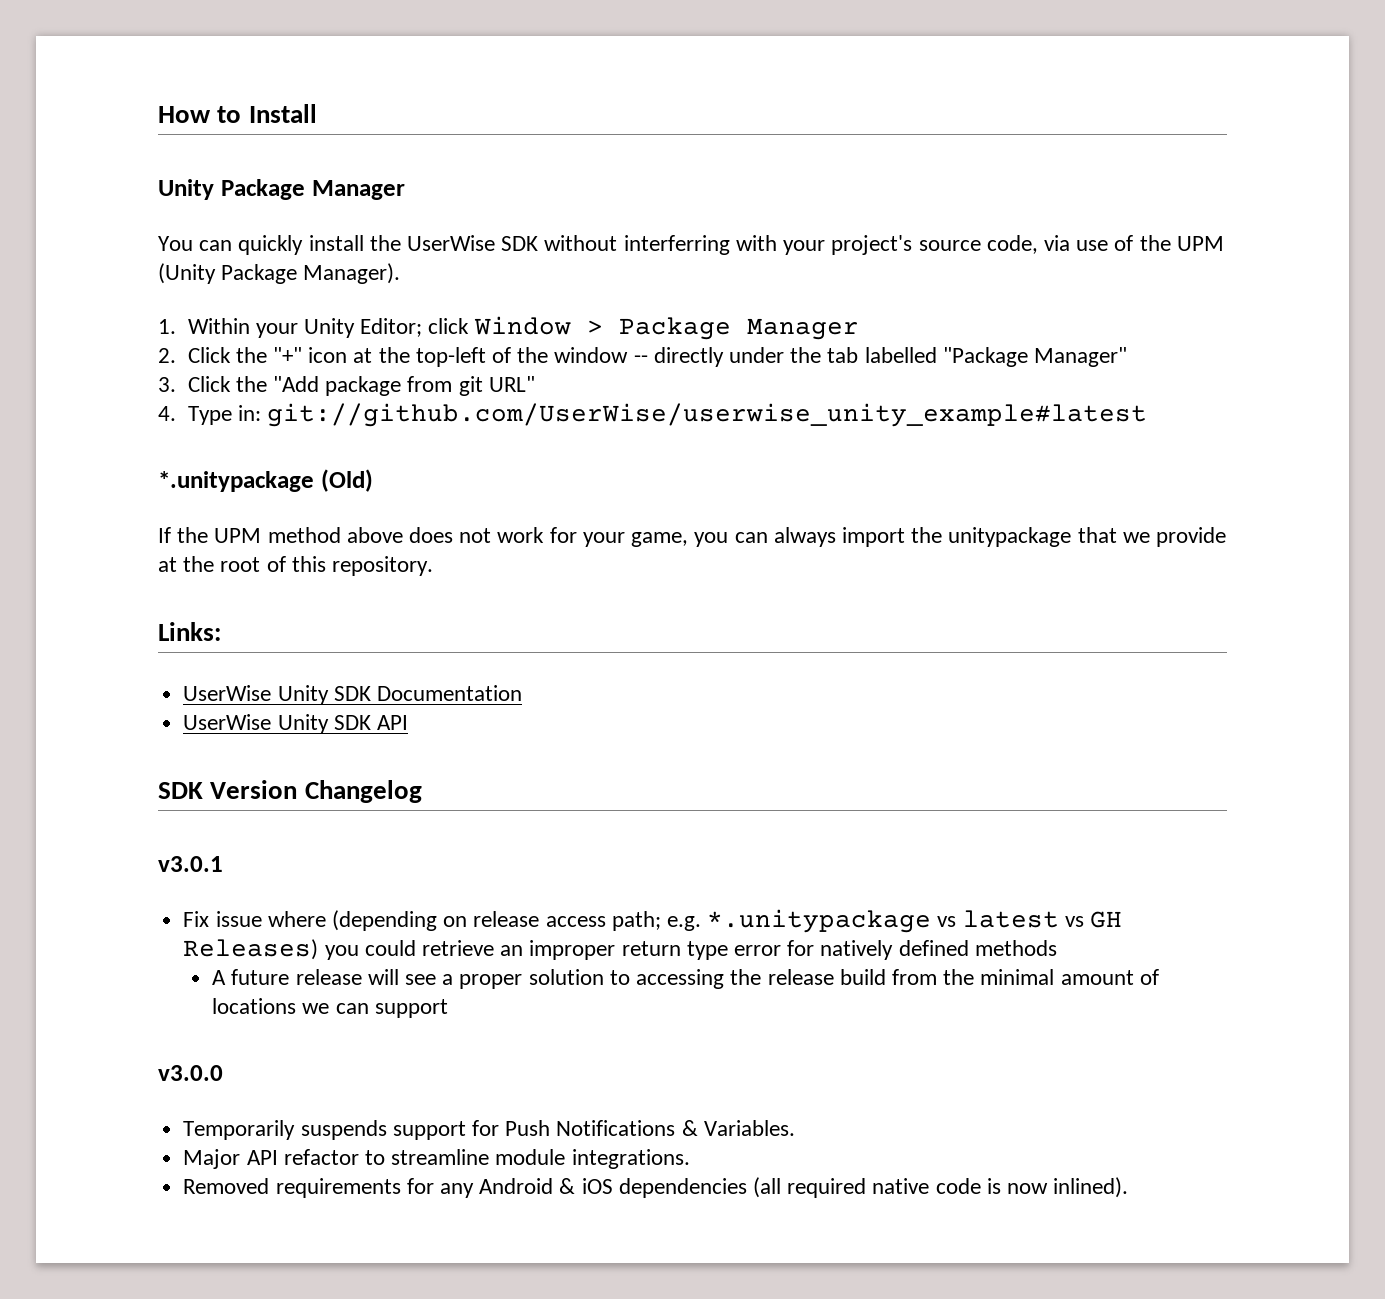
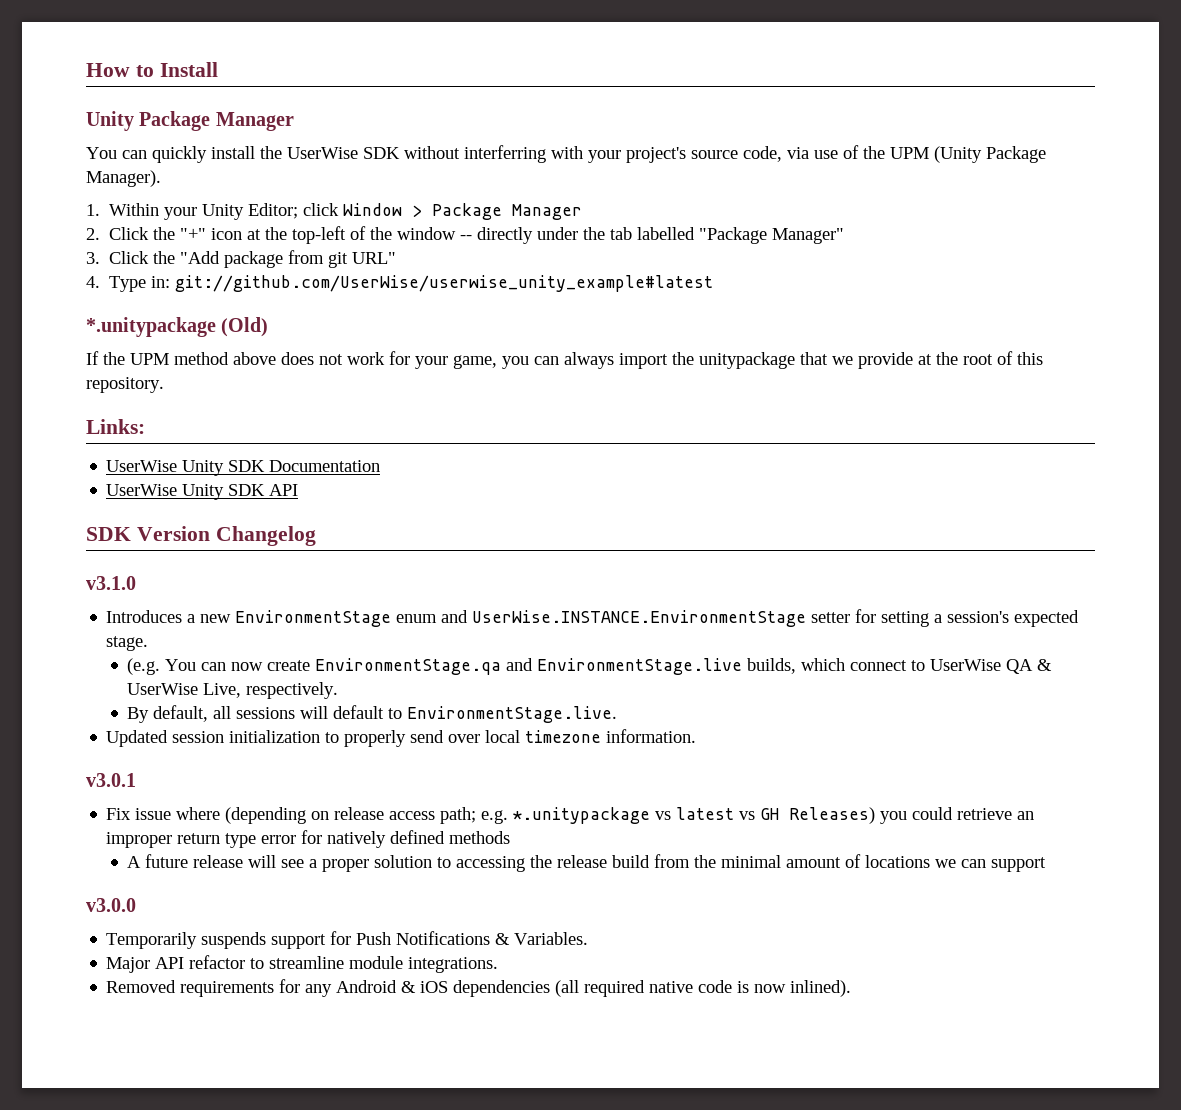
(422, 791) none -> [86,576,136,590] [106,609,1080,627] [106,636,149,651] [127,658,1053,675] [127,682,339,699] [127,705,618,723] [106,729,697,747] // v3.1.0 // Introduces a new EnvironmentStage enum and UserWise.INSTANCE.EnvironmentStage setter for setting a session's expected stage. // (e.g. You can now create EnvironmentStage.qa and EnvironmentStage.live builds, which connect to UserWise QA & UserWise Live, respectively. // By default, all sessions will default to EnvironmentStage.live. // Updated session initialization to properly send over local timezone information.

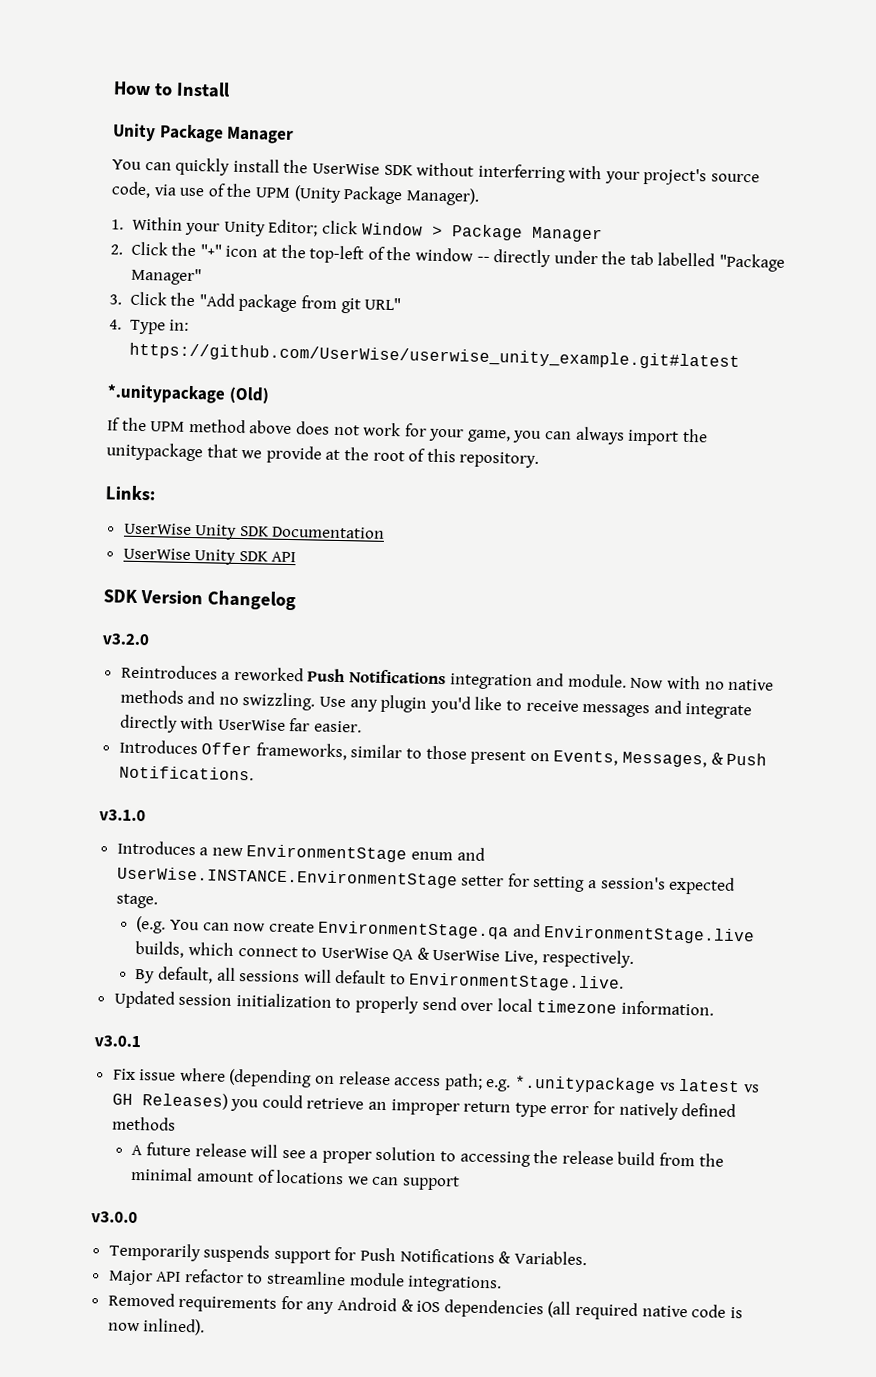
[175,275,714,292] git://github.com/UserWise/userwise_unity_example#latest -> [128,342,740,370] https://github.com/UserWise/userwise_unity_example.git#latest
(316, 536) none -> [102,633,150,646] [120,664,775,691] [119,689,753,720] [119,714,363,733] [118,739,768,768] [118,765,254,781] // v3.2.0 // Reintroduces a reworked Push Notifications integration and module. Now with no native methods and no swizzling. Use any plugin you'd like to receive messages and integrate directly with UserWise far easier. // Introduces Offer frameworks, similar to those present on Events, Messages, & Push Notifications.

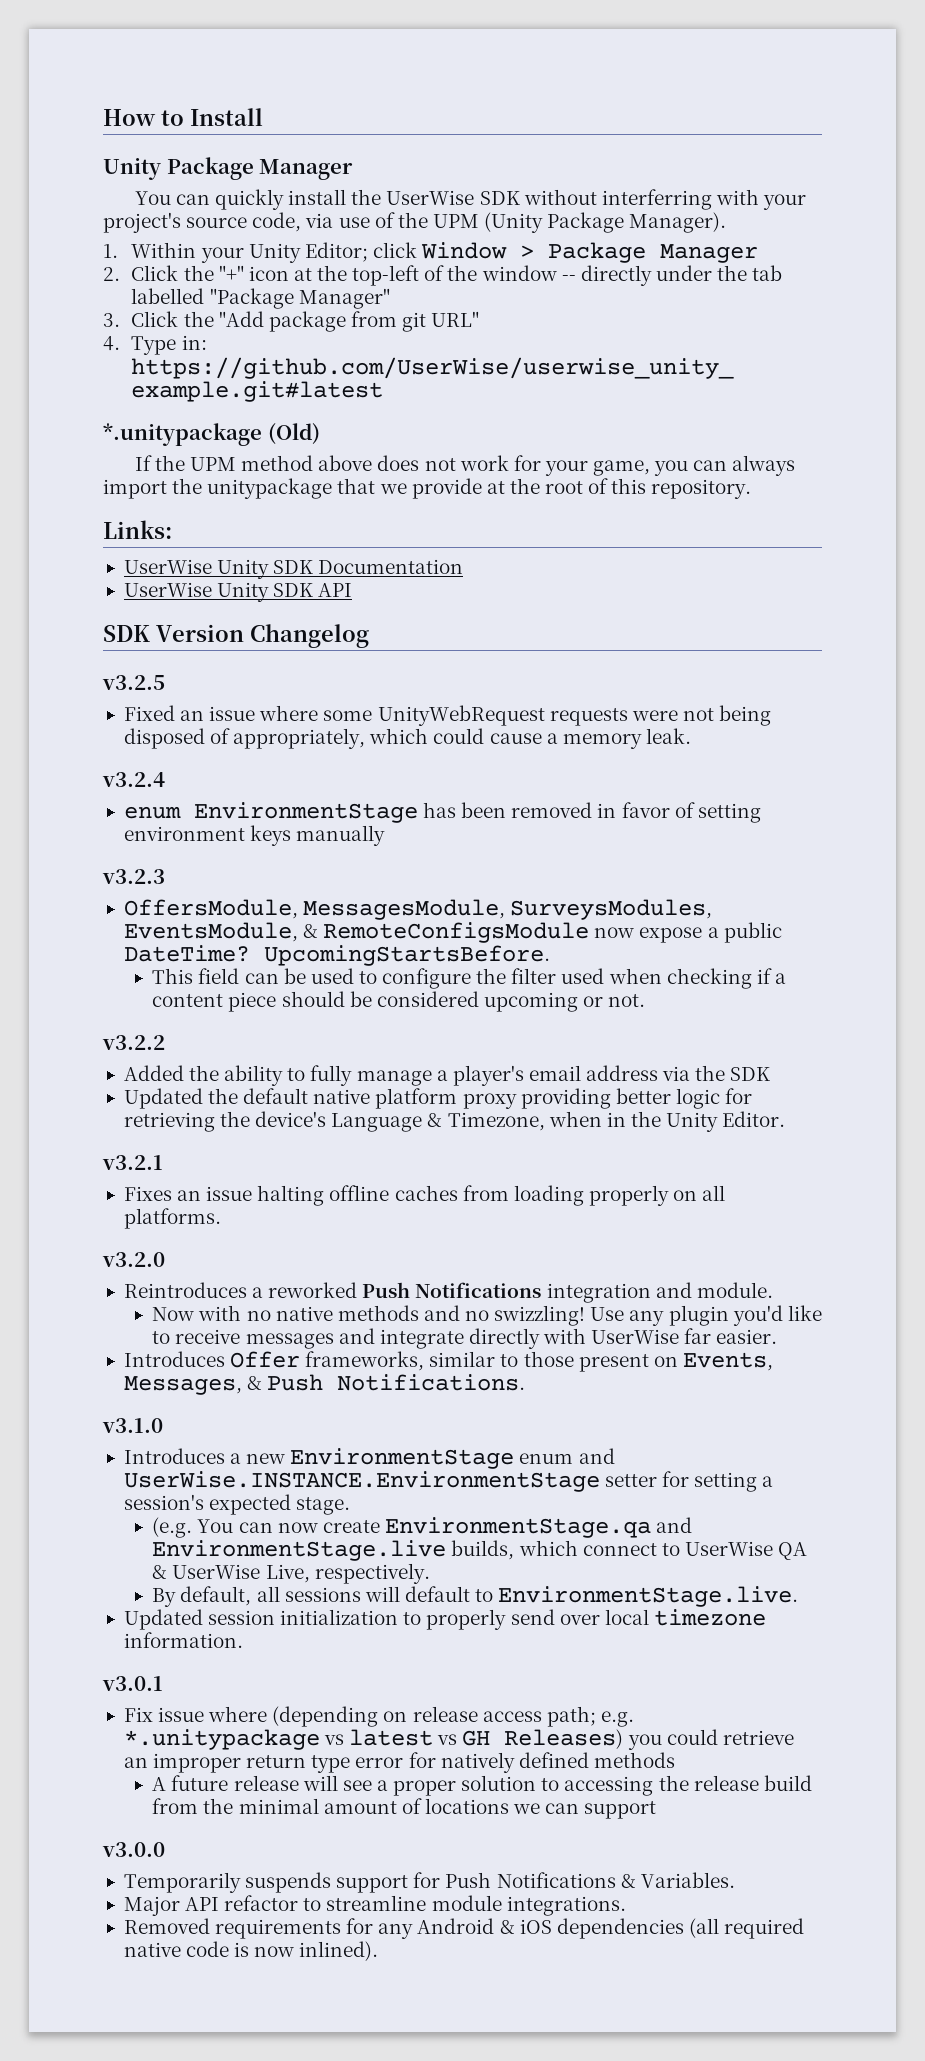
(296, 600) none -> [102,675,165,690] [123,705,772,726] [123,728,691,749] [102,772,165,787] [123,802,761,823] [123,825,386,846] [102,869,165,884] [123,899,713,920] [123,922,782,943] [123,945,550,966] [152,968,786,989] [152,991,646,1012] [102,1035,165,1050] [123,1065,771,1086] [123,1088,753,1109] [123,1111,786,1132] [102,1155,163,1170] [123,1185,726,1206] [123,1208,221,1229] // v3.2.5 // Fixed an issue where some UnityWebRequest requests were not being disposed of appropriately, which could cause a memory leak. // v3.2.4 // enum EnvironmentStage has been removed in favor of setting environment keys manually // v3.2.3 // OffersModule, MessagesModule, SurveysModules, EventsModule, & RemoteConfigsModule now expose a public DateTime? UpcomingStartsBefore. // This field can be used to configure the filter used when checking if a content piece should be considered upcoming or not. // v3.2.2 // Added the ability to fully manage a player's email address via the SDK // Updated the default native platform proxy providing better logic for retrieving the device's Language & Timezone, when in the Unity Editor. // v3.2.1 // Fixes an issue halting offline caches from loading properly on all platforms.
(627, 680) none -> (773, 1290) //
[242,692,316,711] swizzling. -> [494,1305,586,1326] swizzling!

